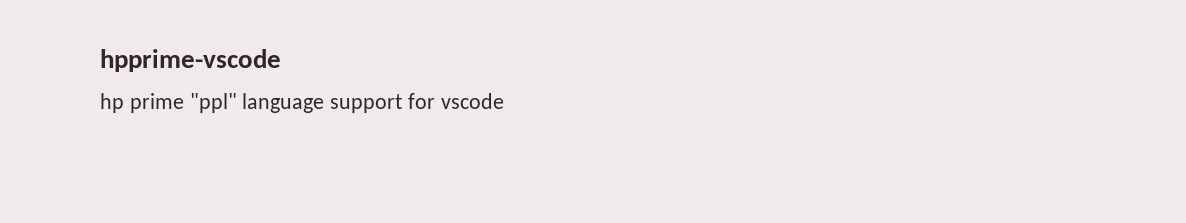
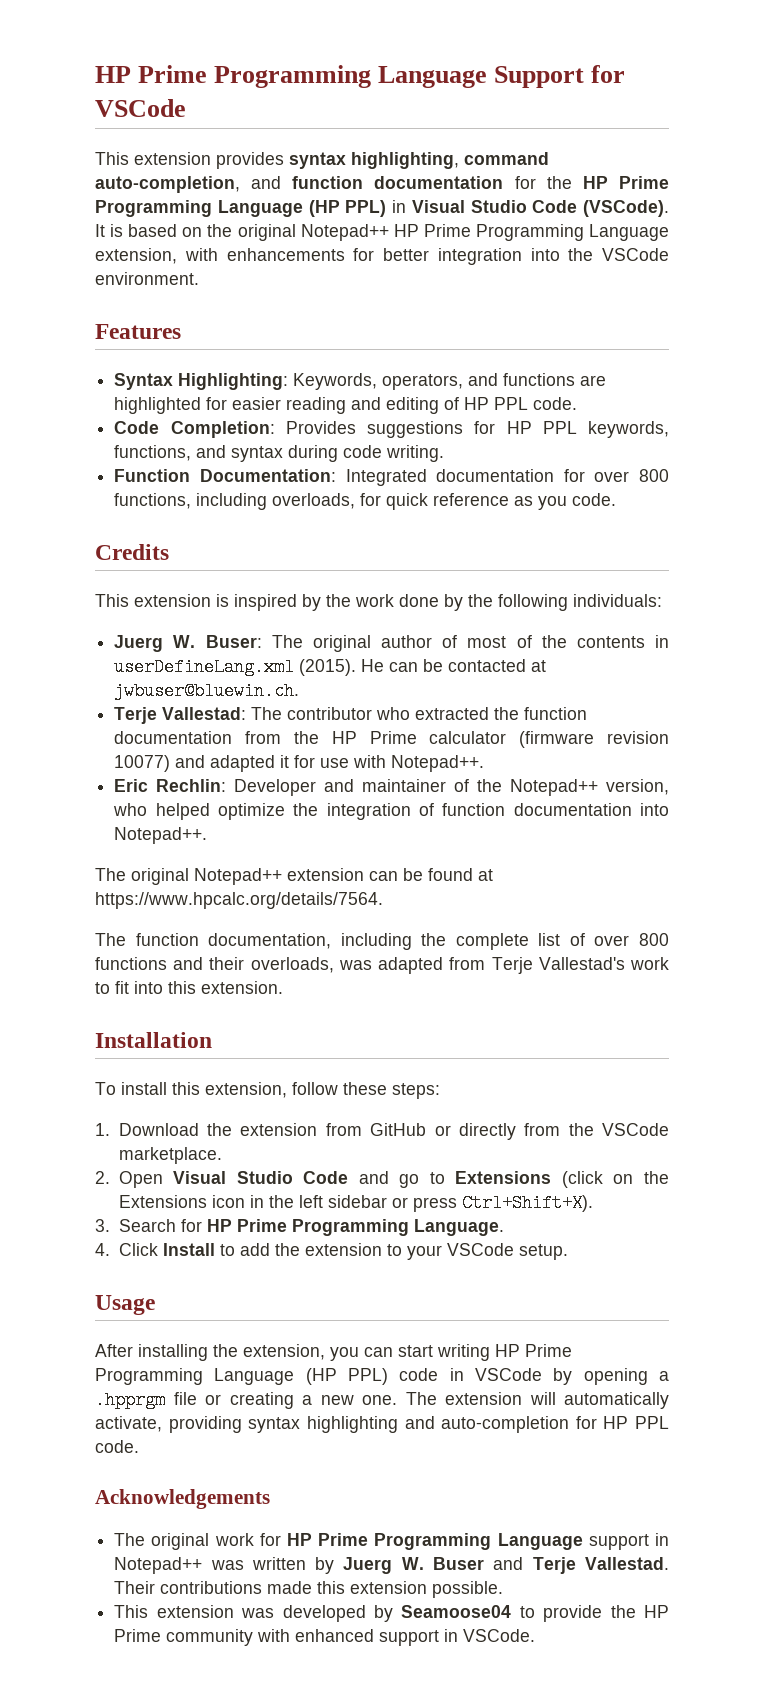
[100,49,281,72] [100,93,504,113] hpprime-vscode // hp prime "ppl" language support for vscode -> [95,65,626,88] [95,99,186,117] [95,152,549,169] [95,176,669,193] [95,200,669,217] [95,224,669,241] [95,248,669,265] [95,272,199,285] [95,324,181,339] [114,373,607,390] [114,397,578,414] [114,421,669,438] [114,445,445,462] [114,469,669,486] [114,493,617,510] [95,544,169,560] [95,594,662,611] [114,635,670,652] [114,658,547,676] [114,682,300,700] [114,707,588,724] [114,731,669,748] [114,755,485,772] [114,779,669,796] [113,803,669,820] [114,827,208,844] [95,868,493,885] [95,892,383,909] [95,933,669,950] [95,957,669,974] [95,981,283,994] [95,1032,212,1048] [95,1082,440,1099] [95,1123,669,1140] [118,1147,222,1164] [95,1171,669,1188] [118,1194,593,1212] [95,1219,504,1236] [95,1243,568,1260] [95,1295,155,1315] [95,1344,572,1361] [95,1368,669,1385] [95,1391,669,1409] [95,1416,669,1433] [95,1440,139,1453] [95,1489,270,1509] [114,1533,670,1550] [114,1557,669,1574] [114,1581,504,1598] [114,1605,669,1622] [114,1629,536,1646] HP Prime Programming Language Support for VSCode // This extension provides syntax highlighting, command auto-completion, and function documentation for the HP Prime Programming Language (HP PPL) in Visual Studio Code (VSCode). It is based on the original Notepad++ HP Prime Programming Language extension, with enhancements for better integration into the VSCode environment. // Features // Syntax Highlighting: Keywords, operators, and functions are highlighted for easier reading and editing of HP PPL code. // Code Completion: Provides suggestions for HP PPL keywords, functions, and syntax during code writing. // Function Documentation: Integrated documentation for over 800 functions, including overloads, for quick reference as you code. // Credits // This extension is inspired by the work done by the following individuals: // Juerg W. Buser: The original author of most of the contents in userDefineLang.xml (2015). He can be contacted at jwbuser@bluewin.ch. // Terje Vallestad: The contributor who extracted the function documentation from the HP Prime calculator (firmware revision 10077) and adapted it for use with Notepad++. // Eric Rechlin: Developer and maintainer of the Notepad++ version, who helped optimize the integration of function documentation into Notepad++. // The original Notepad++ extension can be found at https://www.hpcalc.org/details/7564. // The function documentation, including the complete list of over 800 functions and their overloads, was adapted from Terje Vallestad's work to fit into this extension. // Installation // To install this extension, follow these steps: // 1. Download the extension from GitHub or directly from the VSCode marketplace. // 2. Open Visual Studio Code and go to Extensions (click on the Extensions icon in the left sidebar or press Ctrl+Shift+X). // 3. Search for HP Prime Programming Language. // 4. Click Install to add the extension to your VSCode setup. // Usage // After installing the extension, you can start writing HP Prime Programming Language (HP PPL) code in VSCode by opening a .hpprgm file or creating a new one. The extension will automatically activate, providing syntax highlighting and auto-completion for HP PPL code. // Acknowledgements // The original work for HP Prime Programming Language support in Notepad++ was written by Juerg W. Buser and Terje Vallestad. Their contributions made this extension possible. // This extension was developed by Seamoose04 to provide the HP Prime community with enhanced support in VSCode.

